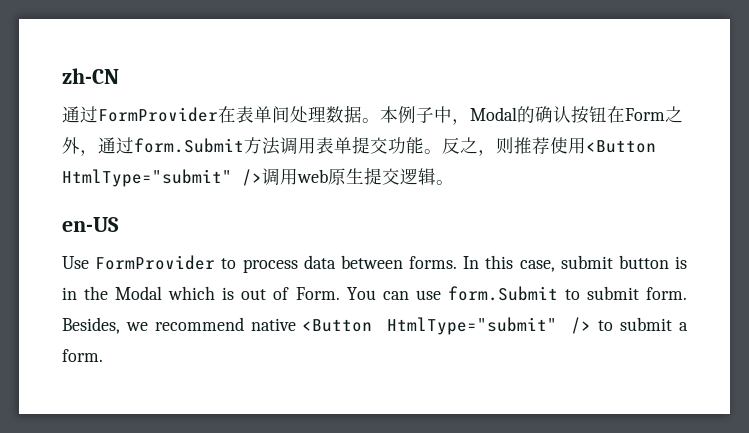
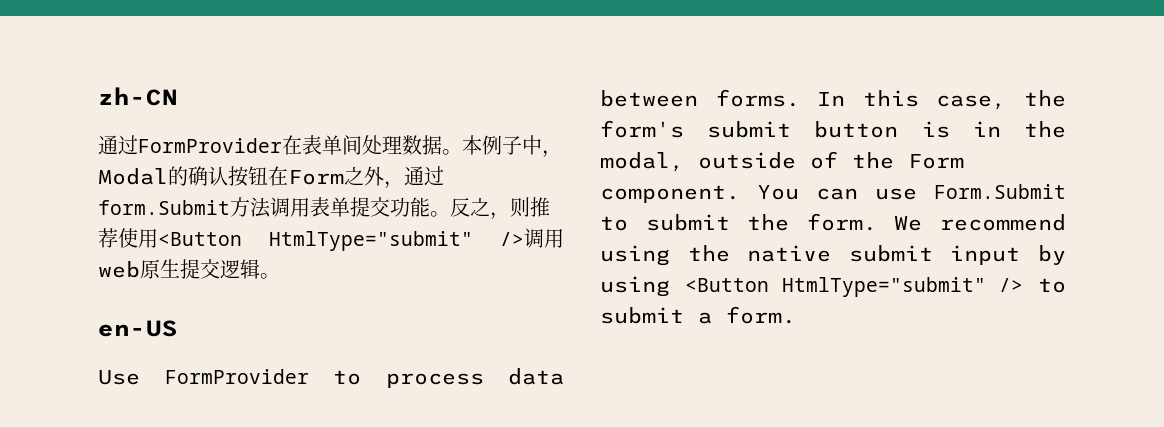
(555, 266) none -> [1024,90,1066,107] [600,120,684,138] the form's
[115,286,340,300] Modal which is out of Form. -> [600,151,964,172] [600,185,740,203] modal, outside of the Form component.
[447,286,687,301] [62,317,296,334] form.Submit to submit form. Besides, we recommend native -> [934,184,1066,199] [600,213,1066,231] [600,245,1066,266] [600,276,670,297] Form.Submit to submit the form. We recommend using the native submit input by using

